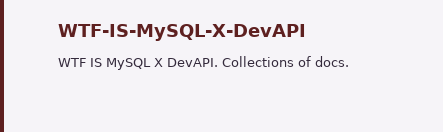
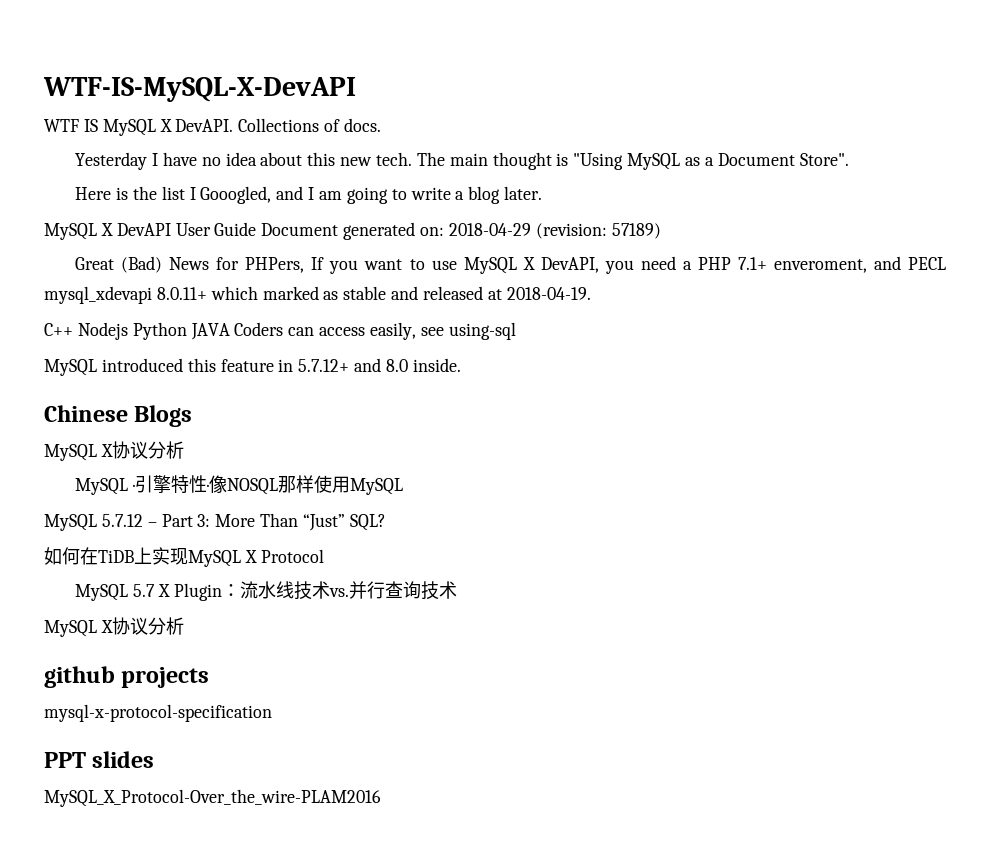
(349, 61) none -> [75,152,849,170] [75,186,543,204] [44,222,661,240] [75,256,947,274] [44,286,591,304] [44,322,516,340] [44,358,461,376] [44,405,193,427] [44,441,184,461] [75,475,404,495] [44,513,386,531] [44,547,324,567] [75,581,457,601] [44,617,184,637] [44,666,210,688] [44,704,272,722] [44,751,155,768] [44,789,381,807] // Yesterday I have no idea about this new tech. The main thought is "Using MySQL as a Document Store". // Here is the list I Gooogled, and I am going to write a blog later. // MySQL X DevAPI User Guide Document generated on: 2018-04-29 (revision: 57189) // Great (Bad) News for PHPers, If you want to use MySQL X DevAPI, you need a PHP 7.1+ enveroment, and PECL mysql_xdevapi 8.0.11+ which marked as stable and released at 2018-04-19. // C++ Nodejs Python JAVA Coders can access easily, see using-sql // MySQL introduced this feature in 5.7.12+ and 8.0 inside. // Chinese Blogs // MySQL X协议分析 // MySQL ·引擎特性·像NOSQL那样使用MySQL // MySQL 5.7.12 – Part 3: More Than “Just” SQL? // 如何在TiDB上实现MySQL X Protocol // MySQL 5.7 X Plugin：流水线技术vs.并行查询技术 // MySQL X协议分析 // github projects // mysql-x-protocol-specification // PPT slides // MySQL_X_Protocol-Over_the_wire-PLAM2016

